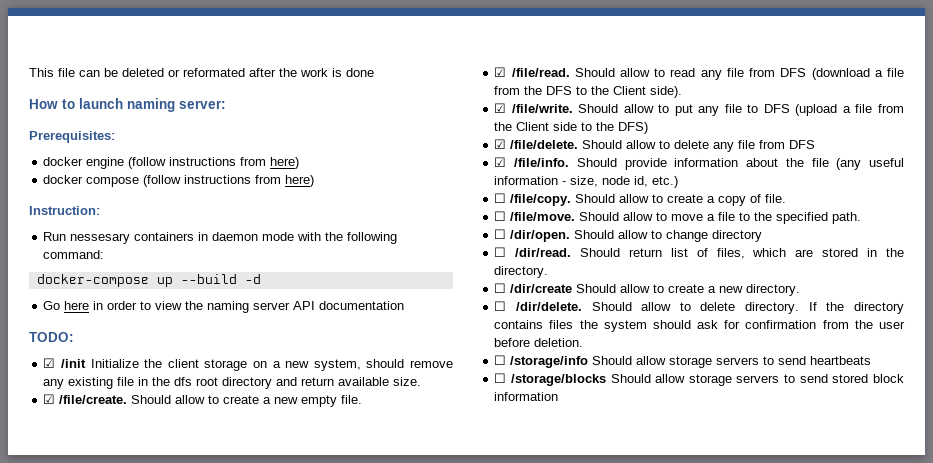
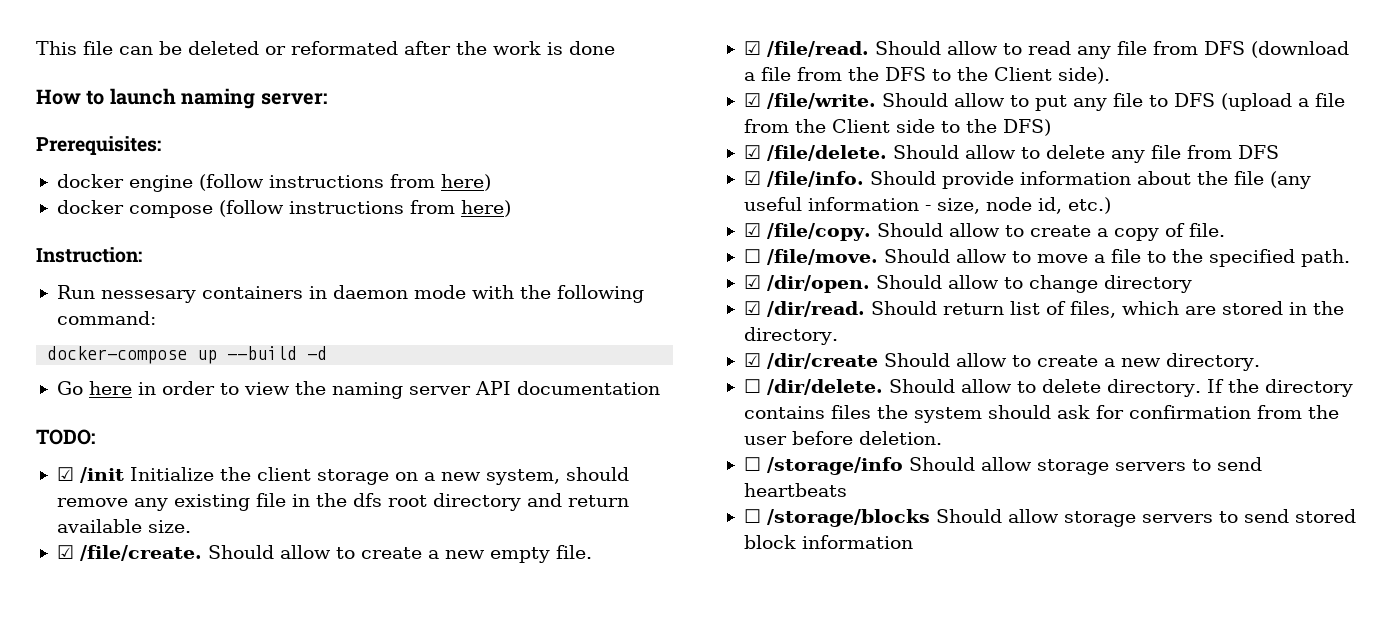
[494,193,507,203] ☐ -> [743,223,761,237] ☑
[494,229,507,239] ☐ -> [743,275,761,289] ☑
[494,247,507,257] ☐ -> [743,301,761,315] ☑
[494,283,507,293] ☐ -> [743,353,761,367] ☑

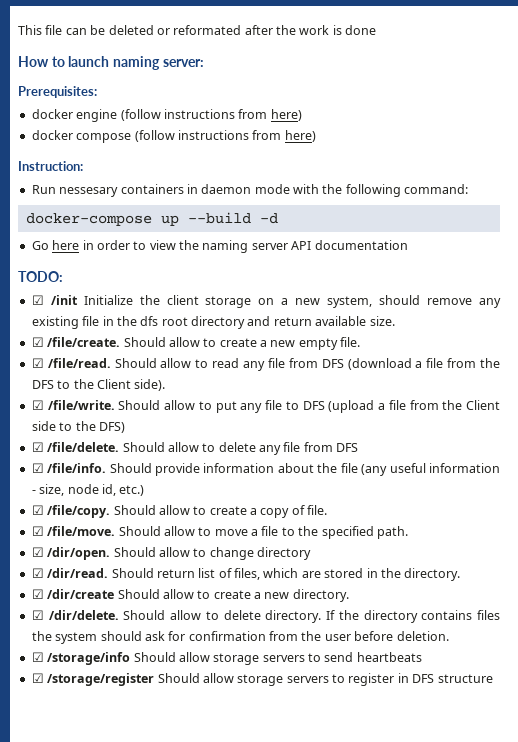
[743,249,761,263] ☐ -> [31,526,44,536] ☑
[743,379,761,393] ☐ -> [31,610,44,620] ☑
[743,457,761,471] ☐ -> [31,652,44,662] ☑
[743,509,1356,527] [743,535,913,549] ☐ /storage/blocks Should allow storage servers to send stored block information -> [31,673,493,686] ☑ /storage/register Should allow storage servers to register in DFS structure

